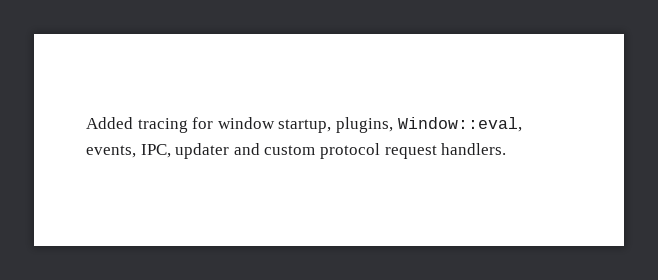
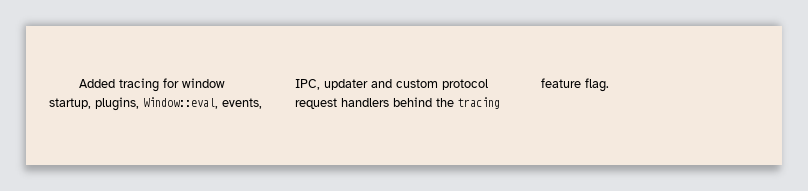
[441,143,507,155] handlers. -> [341,97,500,109] [541,78,609,92] handlers behind the tracing feature flag.

